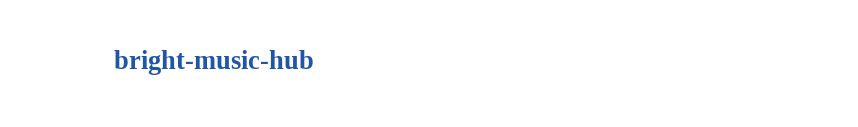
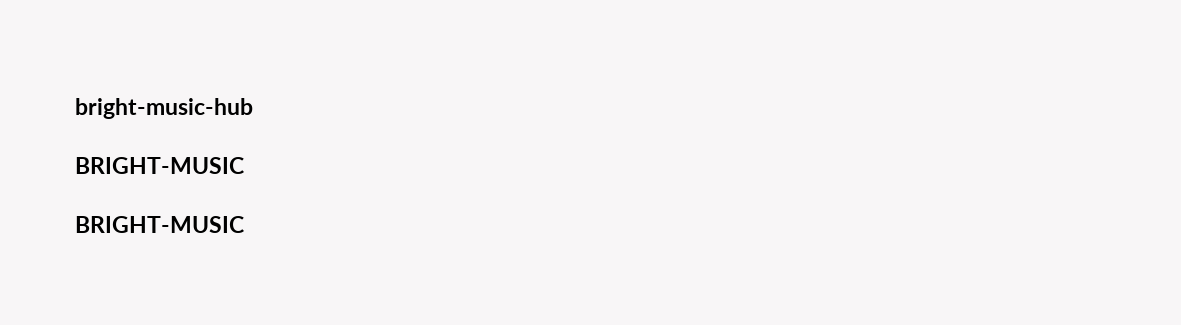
(314, 62) none -> [75,157,244,174] [75,216,244,233] // BRIGHT-MUSIC // BRIGHT-MUSIC

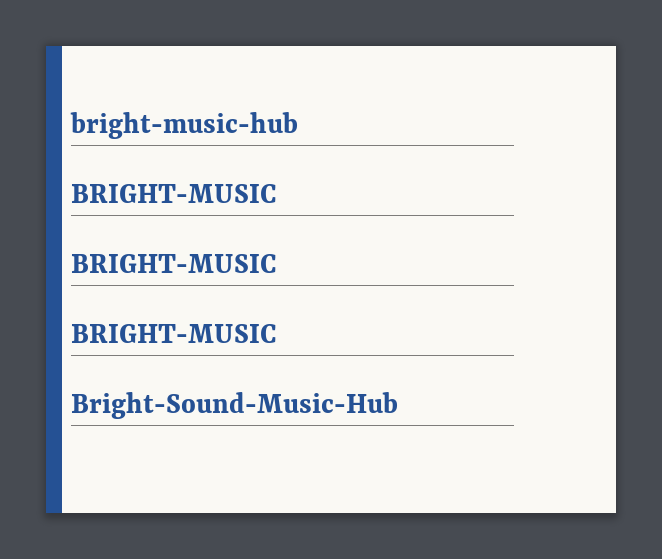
(244, 224) none -> [71,324,276,343] [71,392,398,419] // BRIGHT-MUSIC // Bright-Sound-Music-Hub

